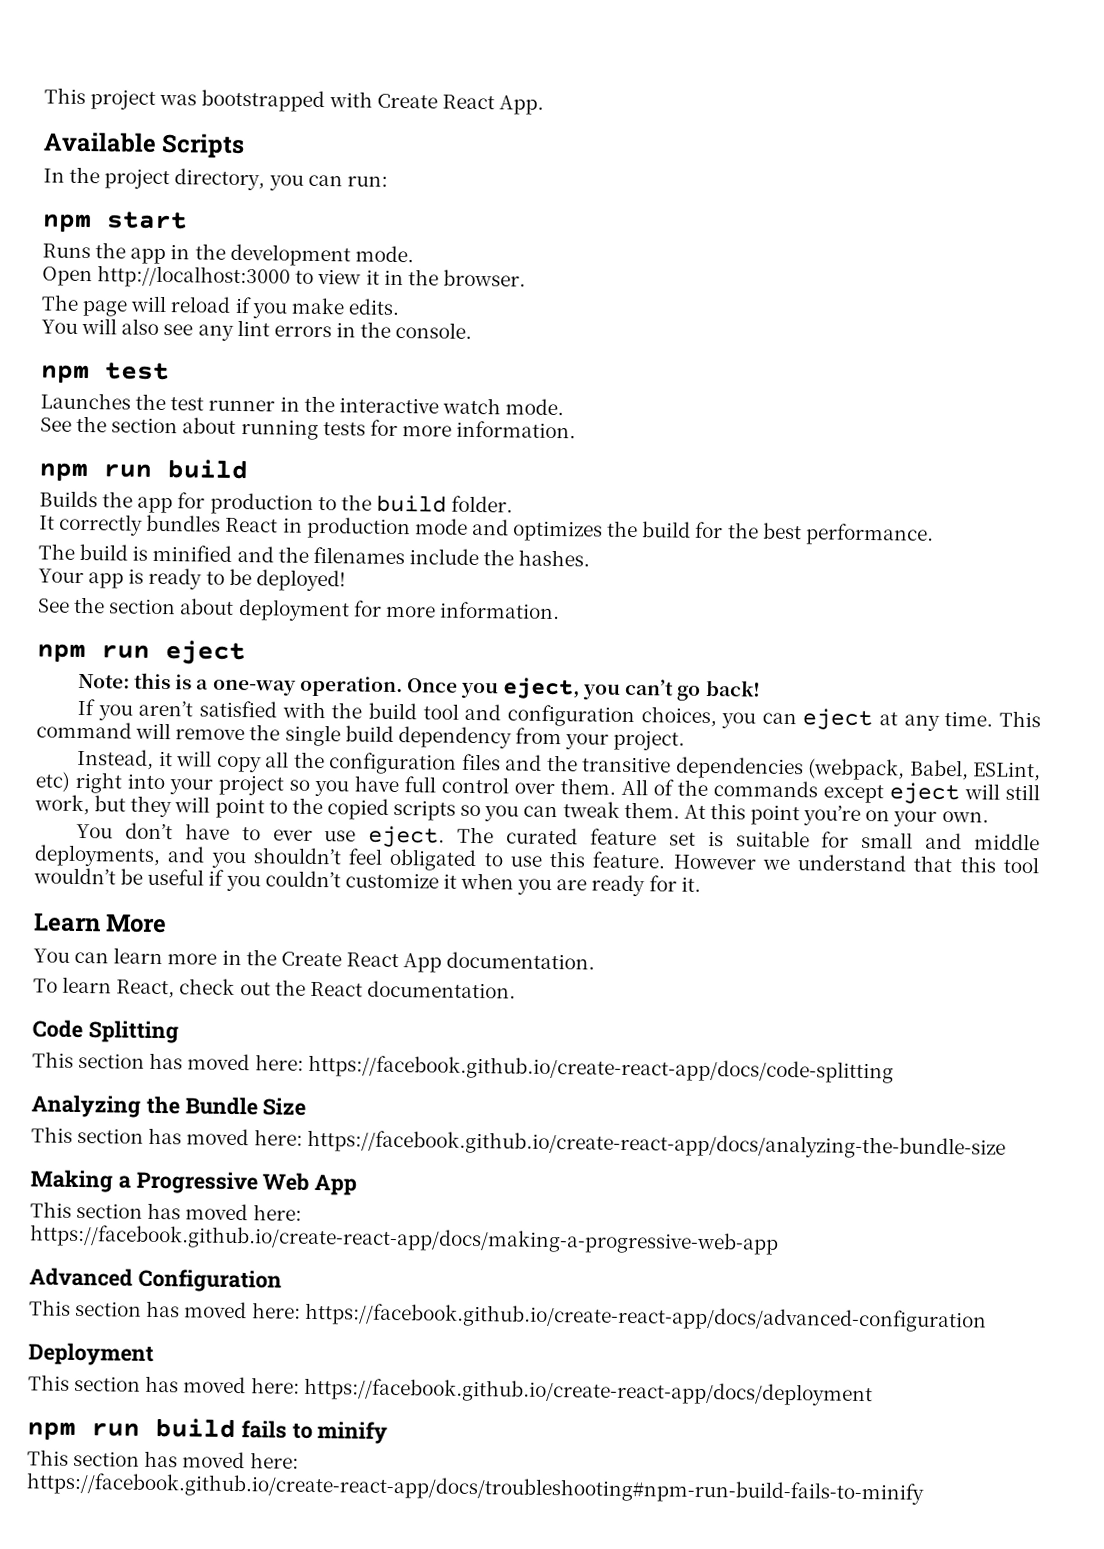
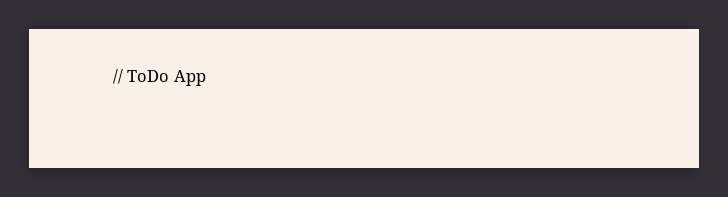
[44,87,544,115] [43,131,246,159] [43,166,388,191] [42,211,188,234] [42,242,414,267] [42,265,526,289] [41,294,400,319] [41,317,473,341] [40,362,170,385] [40,392,565,416] [40,415,577,440] [39,459,248,483] [39,490,514,515] [39,513,934,546] [38,543,591,567] [38,567,346,592] [38,596,560,622] [37,640,246,666] [78,672,761,701] [77,698,1041,731] [36,721,686,751] [77,748,1041,782] [35,771,1040,805] [34,794,989,827] [76,822,1040,851] [34,844,1039,874] [33,867,701,897] [33,912,168,934] [33,947,596,973] [33,976,516,999] [32,1019,179,1044] [32,1051,894,1084] [31,1094,307,1118] [31,1126,1006,1160] [30,1169,358,1196] [30,1201,302,1221] [29,1224,779,1255] [29,1267,282,1293] [29,1299,987,1333] [28,1342,154,1366] [28,1374,873,1407] [27,1418,389,1444] [27,1449,299,1469] [26,1472,924,1505] This project was bootstrapped with Create React App. // Available Scripts // In the project directory, you can run: // npm start // Runs the app in the development mode. // Open http://localhost:3000 to view it in the browser. // The page will reload if you make edits. // You will also see any lint errors in the console. // npm test // Launches the test runner in the interactive watch mode. // See the section about running tests for more information. // npm run build // Builds the app for production to the build folder. // It correctly bundles React in production mode and optimizes the build for the best performance. // The build is minified and the filenames include the hashes. // Your app is ready to be deployed! // See the section about deployment for more information. // npm run eject // Note: this is a one-way operation. Once you eject, you can’t go back! // If you aren’t satisfied with the build tool and configuration choices, you can eject at any time. This command will remove the single build dependency from your project. // Instead, it will copy all the configuration files and the transitive dependencies (webpack, Babel, ESLint, etc) right into your project so you have full control over them. All of the commands except eject will still work, but they will point to the copied scripts so you can tweak them. At this point you’re on your own. // You don’t have to ever use eject. The curated feature set is suitable for small and middle deployments, and you shouldn’t feel obligated to use this feature. However we understand that this tool wouldn’t be useful if you couldn’t customize it when you are ready for it. // Learn More // You can learn more in the Create React App documentation. // To learn React, check out the React documentation. // Code Splitting // This section has moved here: https://facebook.github.io/create-react-app/docs/code-splitting // Analyzing the Bundle Size // This section has moved here: https://facebook.github.io/create-react-app/docs/analyzing-the-bundle-size // Making a Progressive Web App // This section has moved here: https://facebook.github.io/create-react-app/docs/making-a-progressive-web-app // Advanced Configuration // This section has moved here: https://facebook.github.io/create-react-app/docs/advanced-configuration // Deployment // This section has moved here: https://facebook.github.io/create-react-app/docs/deployment // npm run build fails to minify // This section has moved here: https://facebook.github.io/create-react-app/docs/troubleshooting#npm-run-build-fails-to-minify -> [113,69,206,86] // ToDo App

